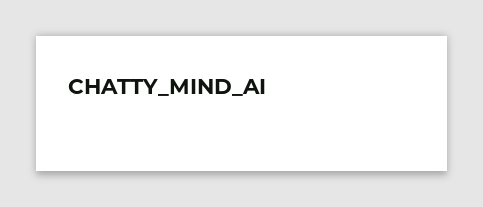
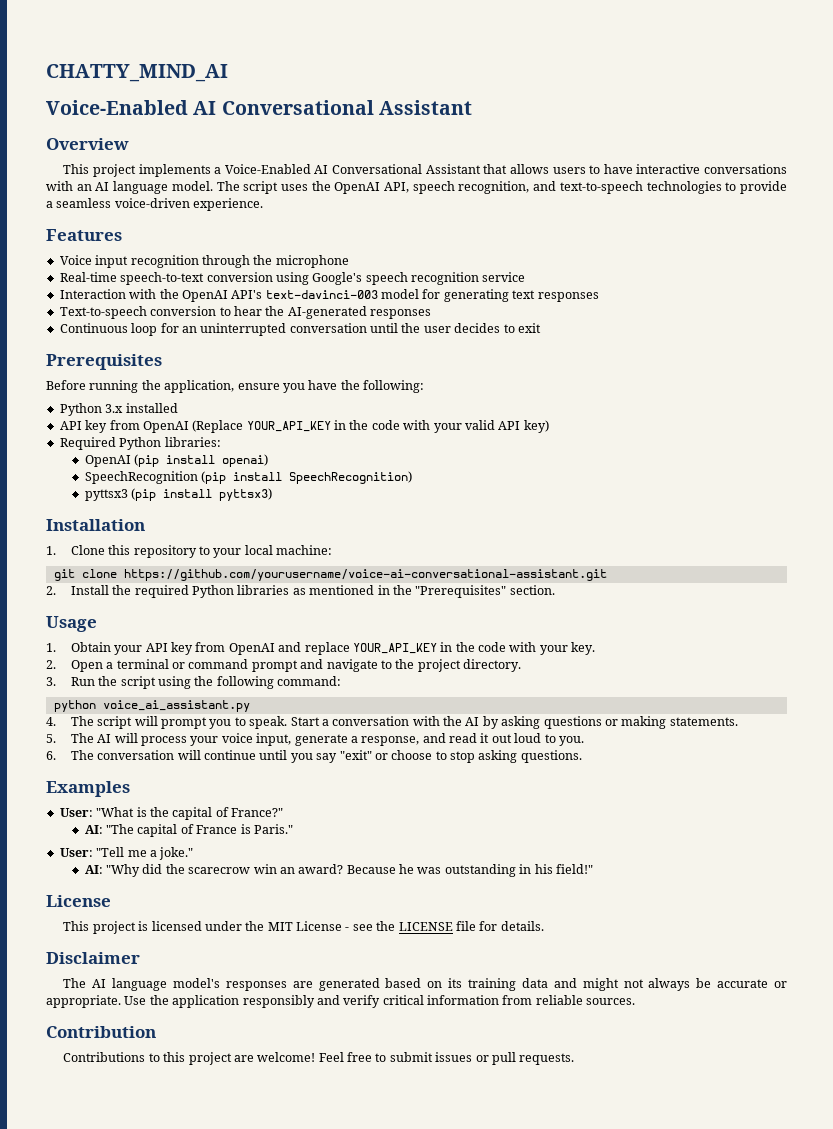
(266, 87) none -> [46,100,472,115] [46,138,129,150] [63,164,787,177] [46,181,788,194] [46,198,264,211] [46,229,122,241] [59,255,349,268] [59,272,526,285] [59,289,599,302] [59,306,431,319] [59,323,541,336] [46,354,162,370] [46,380,424,393] [59,403,178,416] [59,420,549,433] [59,437,221,450] [84,454,269,467] [84,471,413,484] [84,488,273,501] [46,519,145,531] [46,545,333,558] [53,569,607,581] [46,585,555,598] [46,616,97,632] [46,642,596,655] [46,659,522,672] [46,676,342,689] [53,700,250,712] [46,716,738,729] [46,733,584,746] [46,750,582,763] [46,781,130,797] [59,807,283,820] [84,824,293,837] [59,847,194,860] [84,864,593,877] [46,895,111,907] [63,921,544,934] [46,952,140,964] [63,978,788,991] [46,995,636,1008] [46,1026,156,1038] [63,1052,575,1065] // Voice-Enabled AI Conversational Assistant // Overview // This project implements a Voice-Enabled AI Conversational Assistant that allows users to have interactive conversations with an AI language model. The script uses the OpenAI API, speech recognition, and text-to-speech technologies to provide a seamless voice-driven experience. // Features // Voice input recognition through the microphone // Real-time speech-to-text conversion using Google's speech recognition service // Interaction with the OpenAI API's text-davinci-003 model for generating text responses // Text-to-speech conversion to hear the AI-generated responses // Continuous loop for an uninterrupted conversation until the user decides to exit // Prerequisites // Before running the application, ensure you have the following: // Python 3.x installed // API key from OpenAI (Replace YOUR_API_KEY in the code with your valid API key) // Required Python libraries: // OpenAI (pip install openai) // SpeechRecognition (pip install SpeechRecognition) // pyttsx3 (pip install pyttsx3) // Installation // 1. Clone this repository to your local machine: // git clone https://github.com/yourusername/voice-ai-conversational-assistant.git // 2. Install the required Python libraries as mentioned in the "Prerequisites" section. // Usage // 1. Obtain your API key from OpenAI and replace YOUR_API_KEY in the code with your key. // 2. Open a terminal or command prompt and navigate to the project directory. // 3. Run the script using the following command: // python voice_ai_assistant.py // 4. The script will prompt you to speak. Start a conversation with the AI by asking questions or making statements. // 5. The AI will process your voice input, generate a response, and read it out loud to you. // 6. The conversation will continue until you say "exit" or choose to stop asking questions. // Examples // User: "What is the capital of France?" // AI: "The capital of France is Paris." // User: "Tell me a joke." // AI: "Why did the scarecrow win an award? Because he was outstanding in his field!" // License // This project is licensed under the MIT License - see the LICENSE file for details. // Disclaimer // The AI language model's responses are generated based on its training data and might not always be accurate or appropriate. Use the application responsibly and verify critical information from reliable sources. // Contribution // Contributions to this project are welcome! Feel free to submit issues or pull requests.

